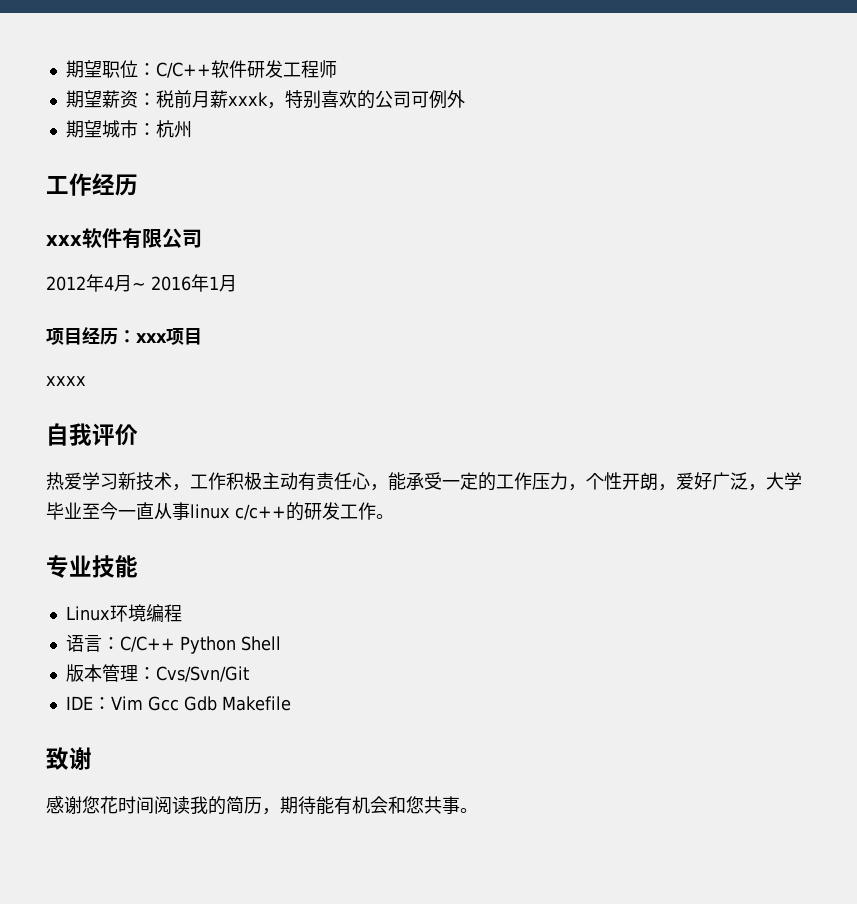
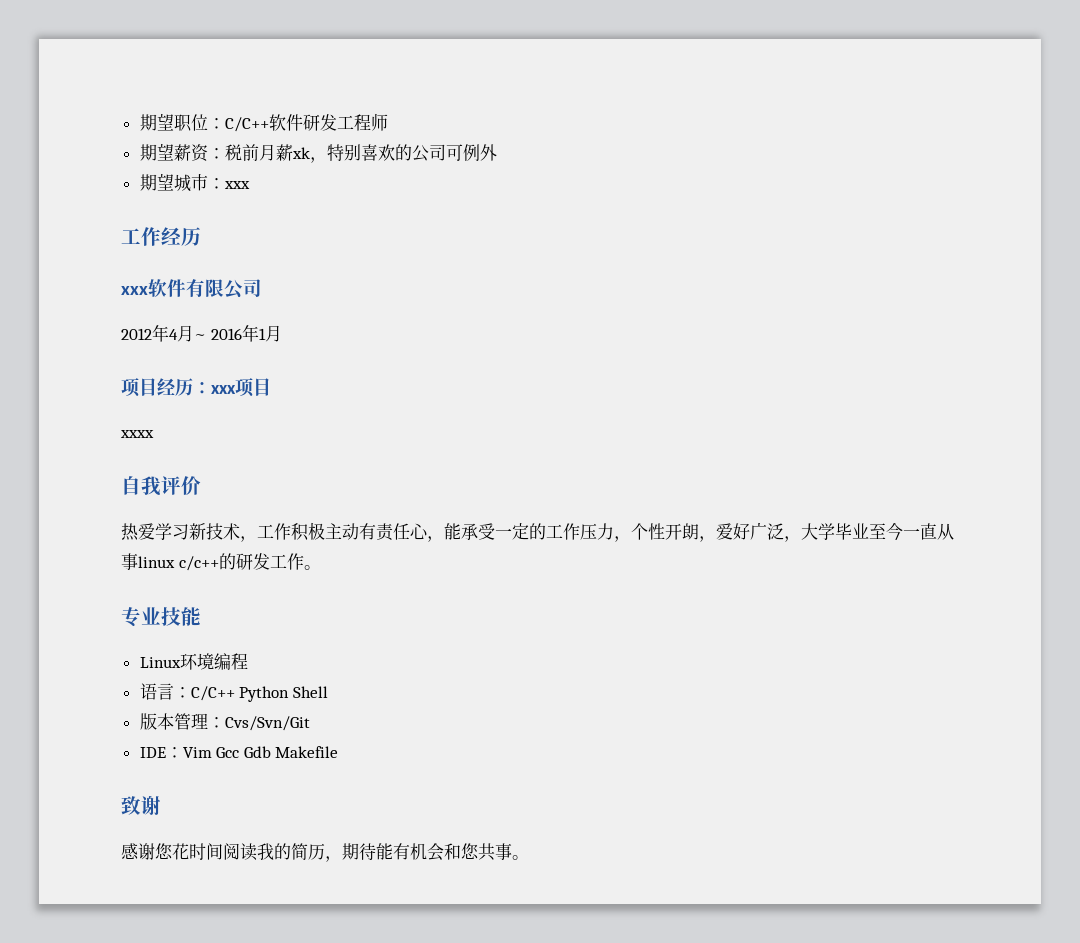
[227,92,268,106] xxxk -> [291,147,310,159] xk
[155,120,192,138] 杭州 -> [223,181,250,189] xxx

